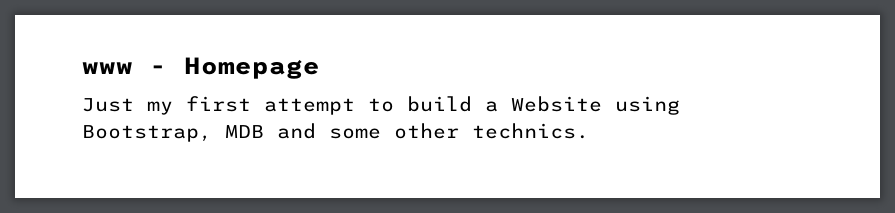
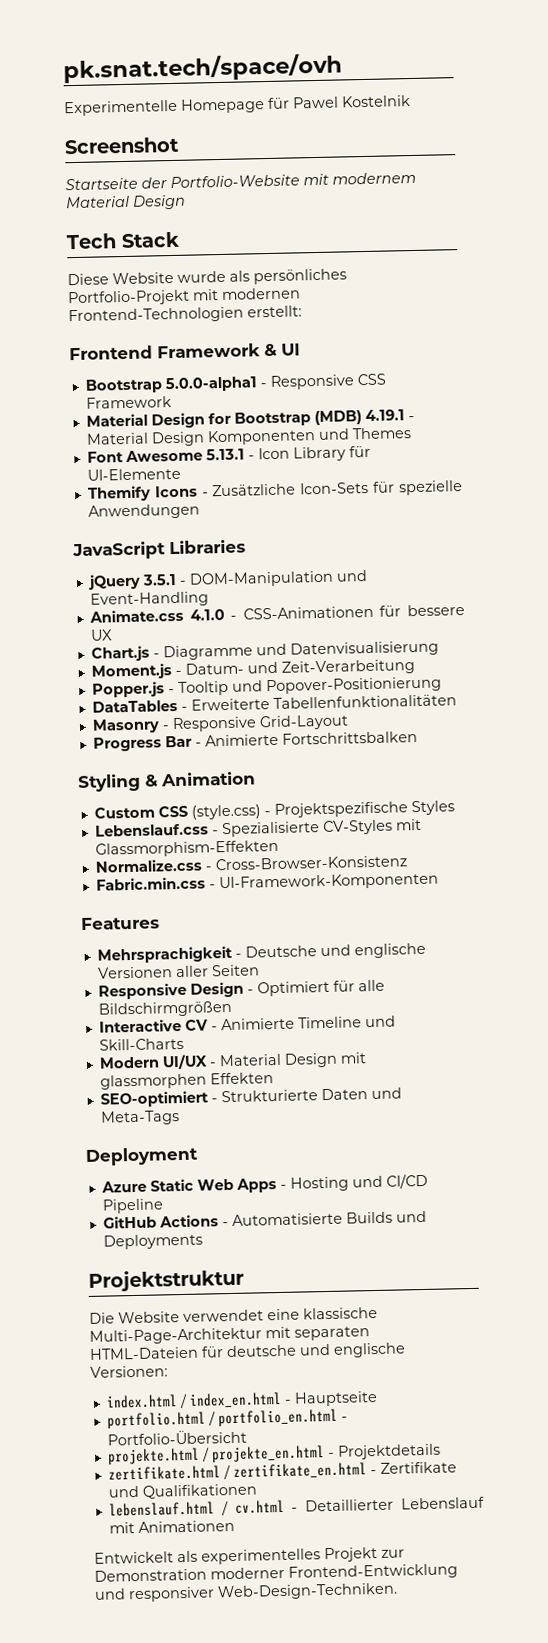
[82,57,320,79] [82,96,680,115] [82,123,589,142] www - Homepage // Just my first attempt to build a Website using Bootstrap, MDB and some other technics. -> [63,52,343,84] [64,95,411,117] [64,136,180,155] [65,171,416,191] [65,194,186,210] [66,231,180,250] [67,268,347,286] [67,287,301,307] [68,305,302,325] [69,343,301,361] [84,373,386,394] [85,396,172,409] [85,409,415,429] [85,427,412,447] [86,445,371,463] [86,467,181,481] [87,480,463,502] [87,503,200,520] [72,539,246,561] [86,570,368,590] [89,591,209,608] [88,603,466,623] [89,629,113,641] [90,640,439,662] [90,659,415,680] [91,676,442,698] [91,694,457,713] [91,714,349,734] [92,731,418,752] [77,771,256,793] [93,800,455,820] [94,818,422,838] [94,839,279,858] [94,855,407,873] [95,872,439,892] [80,916,160,931] [96,942,426,964] [96,964,260,979] [97,979,385,1000] [97,1000,233,1018] [98,1015,396,1033] [98,1037,184,1051] [98,1052,367,1070] [99,1072,274,1090] [99,1087,402,1108] [99,1110,180,1126] [85,1146,199,1166] [100,1173,428,1193] [101,1198,164,1214] [102,1210,427,1229] [102,1233,203,1250] [88,1268,244,1292] [89,1306,378,1324] [89,1326,370,1345] [89,1342,406,1360] [90,1365,168,1378] [105,1390,378,1409] [106,1408,348,1429] [106,1428,247,1446] [107,1443,441,1465] [107,1461,457,1481] [107,1483,258,1499] [108,1496,485,1517] [108,1519,235,1534] [94,1547,405,1565] [94,1563,458,1582] [94,1582,398,1603] pk.snat.tech/space/ovh // Experimentelle Homepage für Pawel Kostelnik // Screenshot // Startseite der Portfolio-Website mit modernem Material Design // Tech Stack // Diese Website wurde als persönliches Portfolio-Projekt mit modernen Frontend-Technologien erstellt: // Frontend Framework & UI // Bootstrap 5.0.0-alpha1 - Responsive CSS Framework // Material Design for Bootstrap (MDB) 4.19.1 - Material Design Komponenten und Themes // Font Awesome 5.13.1 - Icon Library für UI-Elemente // Themify Icons - Zusätzliche Icon-Sets für spezielle Anwendungen // JavaScript Libraries // jQuery 3.5.1 - DOM-Manipulation und Event-Handling // Animate.css 4.1.0 - CSS-Animationen für bessere UX // Chart.js - Diagramme und Datenvisualisierung // Moment.js - Datum- und Zeit-Verarbeitung // Popper.js - Tooltip und Popover-Positionierung // DataTables - Erweiterte Tabellenfunktionalitäten // Masonry - Responsive Grid-Layout // Progress Bar - Animierte Fortschrittsbalken // Styling & Animation // Custom CSS (style.css) - Projektspezifische Styles // Lebenslauf.css - Spezialisierte CV-Styles mit Glassmorphism-Effekten // Normalize.css - Cross-Browser-Konsistenz // Fabric.min.css - UI-Framework-Komponenten // Features // Mehrsprachigkeit - Deutsche und englische Versionen aller Seiten // Responsive Design - Optimiert für alle Bildschirmgrößen // Interactive CV - Animierte Timeline und Skill-Charts // Modern UI/UX - Material Design mit glassmorphen Effekten // SEO-optimiert - Strukturierte Daten und Meta-Tags // Deployment // Azure Static Web Apps - Hosting und CI/CD Pipeline // GitHub Actions - Automatisierte Builds und Deployments // Projektstruktur // Die Website verwendet eine klassische Multi-Page-Architektur mit separaten HTML-Dateien für deutsche und englische Versionen: // index.html / index_en.html - Hauptseite // portfolio.html / portfolio_en.html - Portfolio-Übersicht // projekte.html / projekte_en.html - Projektdetails // zertifikate.html / zertifikate_en.html - Zertifikate und Qualifikationen // lebenslauf.html / cv.html - Detaillierter Lebenslauf mit Animationen // Entwickelt als experimentelles Projekt zur Demonstration moderner Frontend-Entwicklung und responsiver Web-Design-Techniken.

